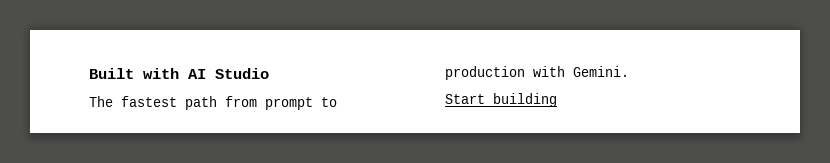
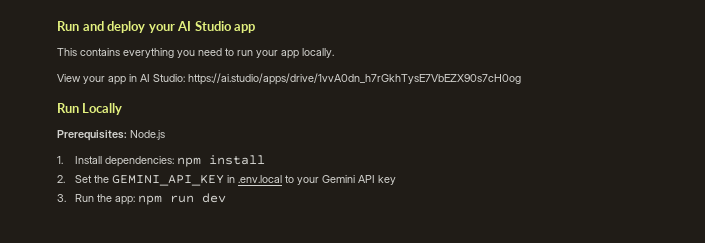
[89,68,269,79] [89,96,337,110] [445,66,629,80] [445,93,557,107] Built with AI Studio // The fastest path from prompt to production with Gemini. // Start building -> [57,21,256,33] [57,48,334,59] [57,73,521,85] [57,103,123,115] [57,130,165,141] [57,155,266,167] [57,174,397,186] [57,193,227,205] Run and deploy your AI Studio app // This contains everything you need to run your app locally. // View your app in AI Studio: https://ai.studio/apps/drive/1vvA0dn_h7rGkhTysE7VbEZX90s7cH0og // Run Locally // Prerequisites: Node.js // 1. Install dependencies: npm install // 2. Set the GEMINI_API_KEY in .env.local to your Gemini API key // 3. Run the app: npm run dev

